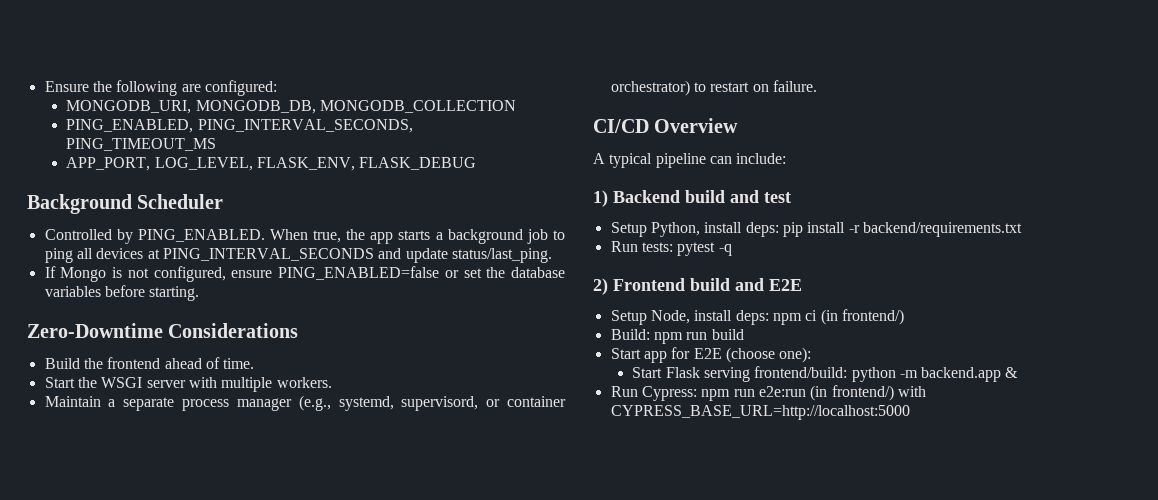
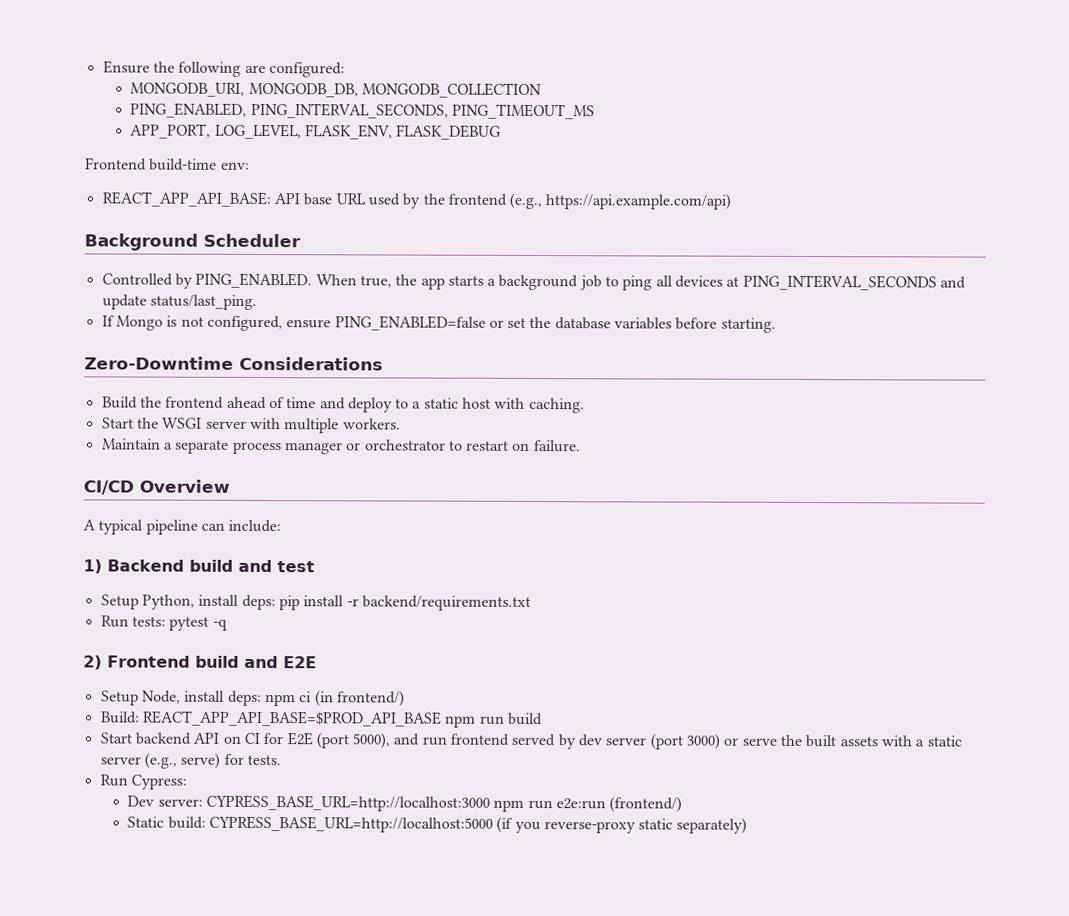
(477, 163) none -> [85,157,250,171] [101,191,732,210] // Frontend build-time env: // REACT_APP_API_BASE: API base URL used by the frontend (e.g., https://api.example.com/api)
[223,358,255,369] time. -> [286,397,585,414] time and deploy to a static host with caching.
[298,395,566,411] [610,80,690,96] (e.g., systemd, supervisord, or container orchestrator) -> [346,439,446,451] or orchestrator
(650, 334) none -> [142,710,442,727] REACT_APP_API_BASE=$PROD_API_BASE
[643,347,812,363] [632,366,1019,382] [610,385,926,401] [610,405,910,420] app for E2E (choose one): // Start Flask serving frontend/build: python -m backend.app & // Run Cypress: npm run e2e:run (in frontend/) with CYPRESS_BASE_URL=http://localhost:5000 -> [134,732,962,750] [99,752,281,769] [99,774,187,790] [127,794,683,813] [127,815,748,834] backend API on CI for E2E (port 5000), and run frontend served by dev server (port 3000) or serve the built assets with a static server (e.g., serve) for tests. // Run Cypress: // Dev server: CYPRESS_BASE_URL=http://localhost:3000 npm run e2e:run (frontend/) // Static build: CYPRESS_BASE_URL=http://localhost:5000 (if you reverse-proxy static separately)

